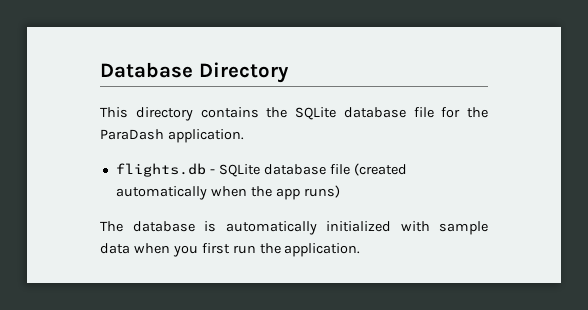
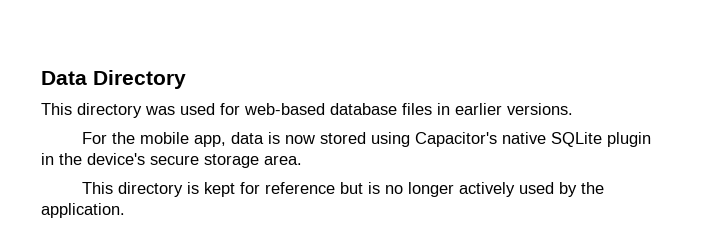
[100,62,193,78] Database -> [41,71,87,85] Data
[200,107,488,120] [100,129,244,143] [115,163,407,177] [115,185,340,200] [100,221,488,235] [100,243,256,257] contains the SQLite database file for the ParaDash application. // flights.db - SQLite database file (created automatically when the app runs) // The database is automatically initialized with sample data when you first run -> [145,103,573,115] [82,132,652,147] [41,153,302,168] [82,182,578,197] was used for web-based database files in earlier versions. // For the mobile app, data is now stored using Capacitor's native SQLite plugin in the device's secure storage area. // This directory is kept for reference but is no longer actively used by

